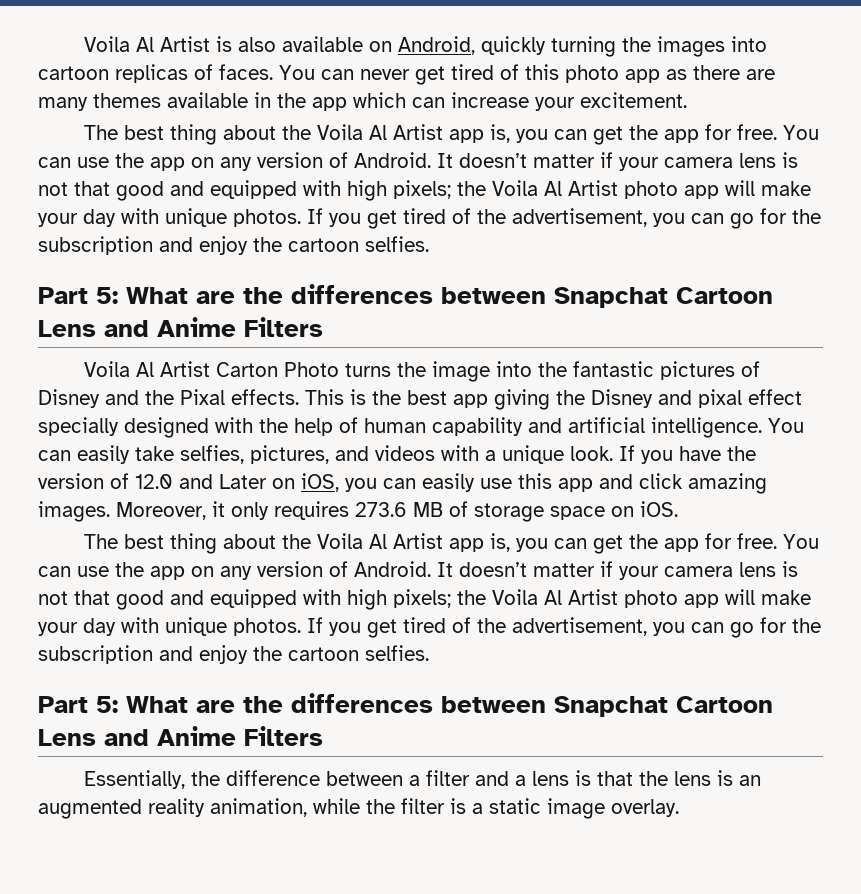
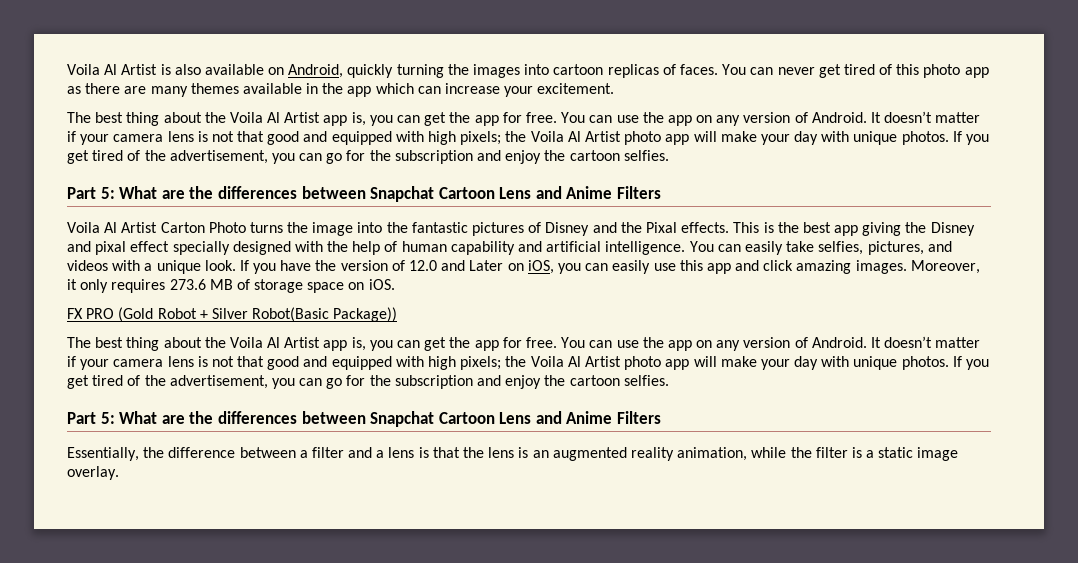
(678, 509) none -> [67,307,398,322] // FX PRO (Gold Robot + Silver Robot(Basic Package))

